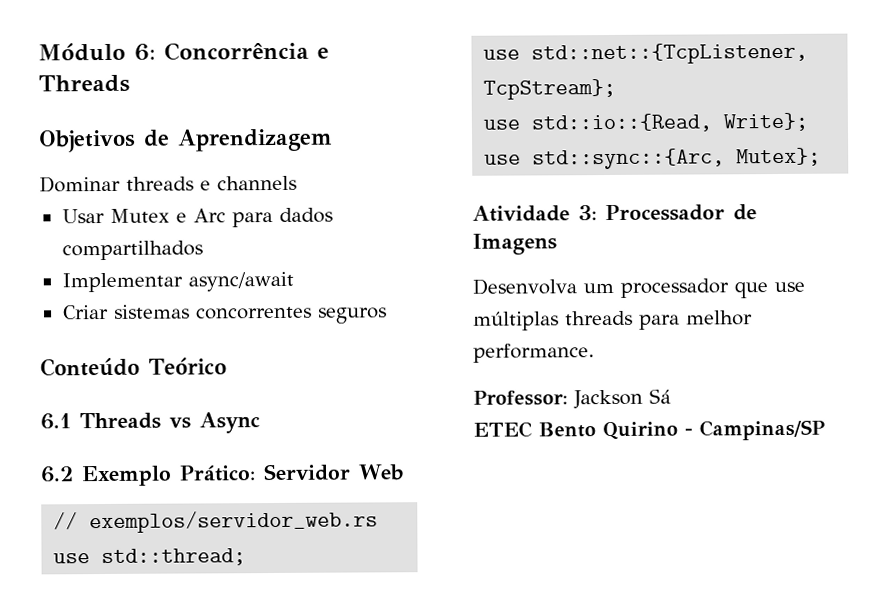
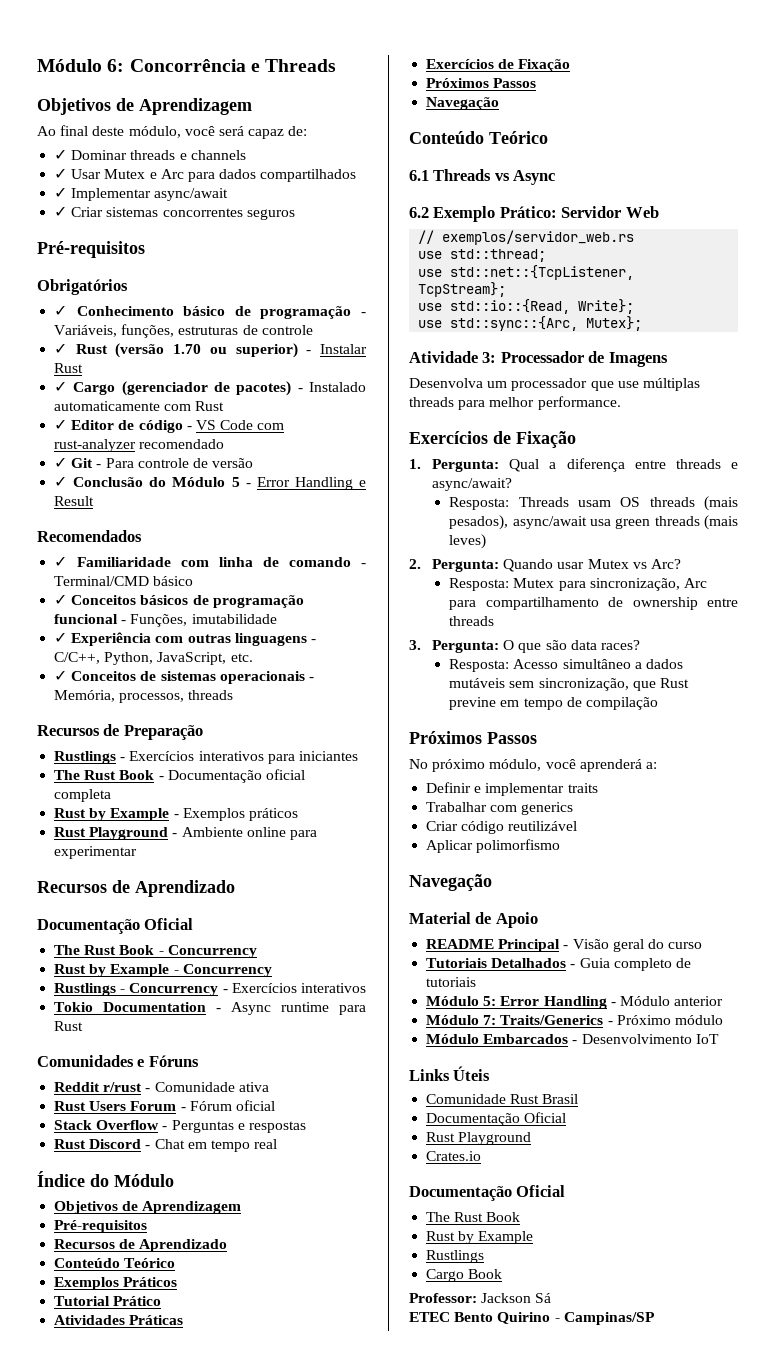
(333, 140) none -> [37,125,308,139] [54,149,68,160] Ao final deste módulo, você será capaz de: // ✓
(297, 183) none -> [54,168,68,179] ✓
(203, 250) none -> [54,187,68,198] ✓
(294, 281) none -> [54,206,68,217] ✓
(387, 315) none -> [37,241,145,258] [37,279,128,295] [54,305,366,319] [54,324,313,338] [54,343,367,358] [54,363,84,373] [54,381,366,396] [54,401,225,411] [54,419,285,433] [54,439,225,452] [54,457,254,468] [54,476,366,490] [54,496,95,506] [37,530,142,542] [54,556,366,567] [54,576,194,586] [54,594,304,608] [54,614,277,627] [54,632,316,646] [54,652,253,665] [54,670,314,684] [54,690,234,703] [37,724,203,740] [54,751,358,764] [54,769,305,783] [54,789,112,802] [54,808,298,821] [54,827,317,840] [54,846,138,859] [37,880,235,897] [37,918,194,934] [54,945,257,958] [54,964,272,977] [54,983,366,996] [54,1002,366,1015] [54,1021,84,1031] [37,1055,199,1067] [54,1082,269,1092] [54,1100,275,1111] [54,1120,306,1133] [54,1139,278,1152] [37,1171,174,1187] [54,1201,242,1214] [54,1220,148,1233] [54,1239,228,1252] [54,1258,176,1268] [54,1277,178,1290] [54,1296,162,1306] [54,1315,184,1325] [426,59,571,72] [426,78,537,88] [426,97,500,110] // Pré-requisitos // Obrigatórios // ✓ Conhecimento básico de programação - Variáveis, funções, estruturas de controle // ✓ Rust (versão 1.70 ou superior) - Instalar Rust // ✓ Cargo (gerenciador de pacotes) - Instalado automaticamente com Rust // ✓ Editor de código - VS Code com rust-analyzer recomendado // ✓ Git - Para controle de versão // ✓ Conclusão do Módulo 5 - Error Handling e Result // Recomendados // ✓ Familiaridade com linha de comando - Terminal/CMD básico // ✓ Conceitos básicos de programação funcional - Funções, imutabilidade // ✓ Experiência com outras linguagens - C/C++, Python, JavaScript, etc. // ✓ Conceitos de sistemas operacionais - Memória, processos, threads // Recursos de Preparação // Rustlings - Exercícios interativos para iniciantes // The Rust Book - Documentação oficial completa // Rust by Example - Exemplos práticos // Rust Playground - Ambiente online para experimentar // Recursos de Aprendizado // Documentação Oficial // The Rust Book - Concurrency // Rust by Example - Concurrency // Rustlings - Concurrency - Exercícios interativos // Tokio Documentation - Async runtime para Rust // Comunidades e Fóruns // Reddit r/rust - Comunidade ativa // Rust Users Forum - Fórum oficial // Stack Overflow - Perguntas e respostas // Rust Discord - Chat em tempo real // Índice do Módulo // Objetivos de Aprendizagem // Pré-requisitos // Recursos de Aprendizado // Conteúdo Teórico // Exemplos Práticos // Tutorial Prático // Atividades Práticas // Exercícios de Fixação // Próximos Passos // Navegação
(595, 353) none -> [409,431,576,448] [409,458,738,472] [432,478,513,491] [449,496,738,511] [449,515,738,530] [449,534,487,549] [409,559,682,572] [449,578,707,591] [449,597,738,610] [449,616,495,626] [409,640,641,653] [449,659,683,672] [449,678,689,691] [449,697,658,710] [409,731,537,744] [409,759,657,772] [426,782,598,796] [426,802,574,815] [426,821,578,834] [426,839,561,853] [409,874,492,891] [409,912,538,928] [426,939,703,952] [426,958,691,971] [426,977,477,987] [426,996,724,1009] [426,1015,723,1025] [426,1034,719,1044] [409,1066,491,1081] [426,1094,579,1104] [426,1112,567,1126] [426,1132,532,1145] [426,1151,482,1161] [409,1185,566,1201] [426,1212,521,1222] [426,1231,534,1244] [426,1250,485,1263] [426,1269,503,1282] // Exercícios de Fixação // 1. Pergunta: Qual a diferença entre threads e async/await? // Resposta: Threads usam OS threads (mais pesados), async/await usa green threads (mais leves) // 2. Pergunta: Quando usar Mutex vs Arc? // Resposta: Mutex para sincronização, Arc para compartilhamento de ownership entre threads // 3. Pergunta: O que são data races? // Resposta: Acesso simultâneo a dados mutáveis sem sincronização, que Rust previne em tempo de compilação // Próximos Passos // No próximo módulo, você aprenderá a: // Definir e implementar traits // Trabalhar com generics // Criar código reutilizável // Aplicar polimorfismo // Navegação // Material de Apoio // README Principal - Visão geral do curso // Tutoriais Detalhados - Guia completo de tutoriais // Módulo 5: Error Handling - Módulo anterior // Módulo 7: Traits/Generics - Próximo módulo // Módulo Embarcados - Desenvolvimento IoT // Links Úteis // Comunidade Rust Brasil // Documentação Oficial // Rust Playground // Crates.io // Documentação Oficial // The Rust Book // Rust by Example // Rustlings // Cargo Book

